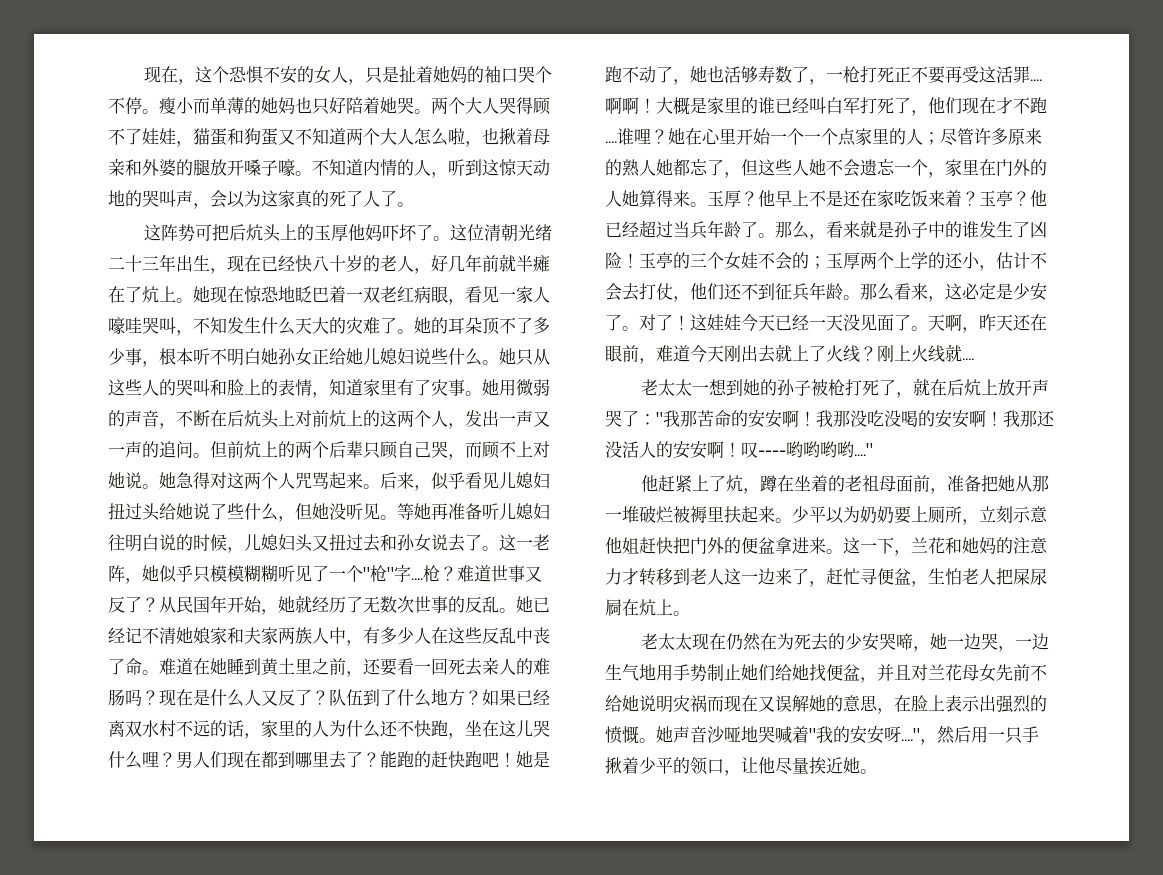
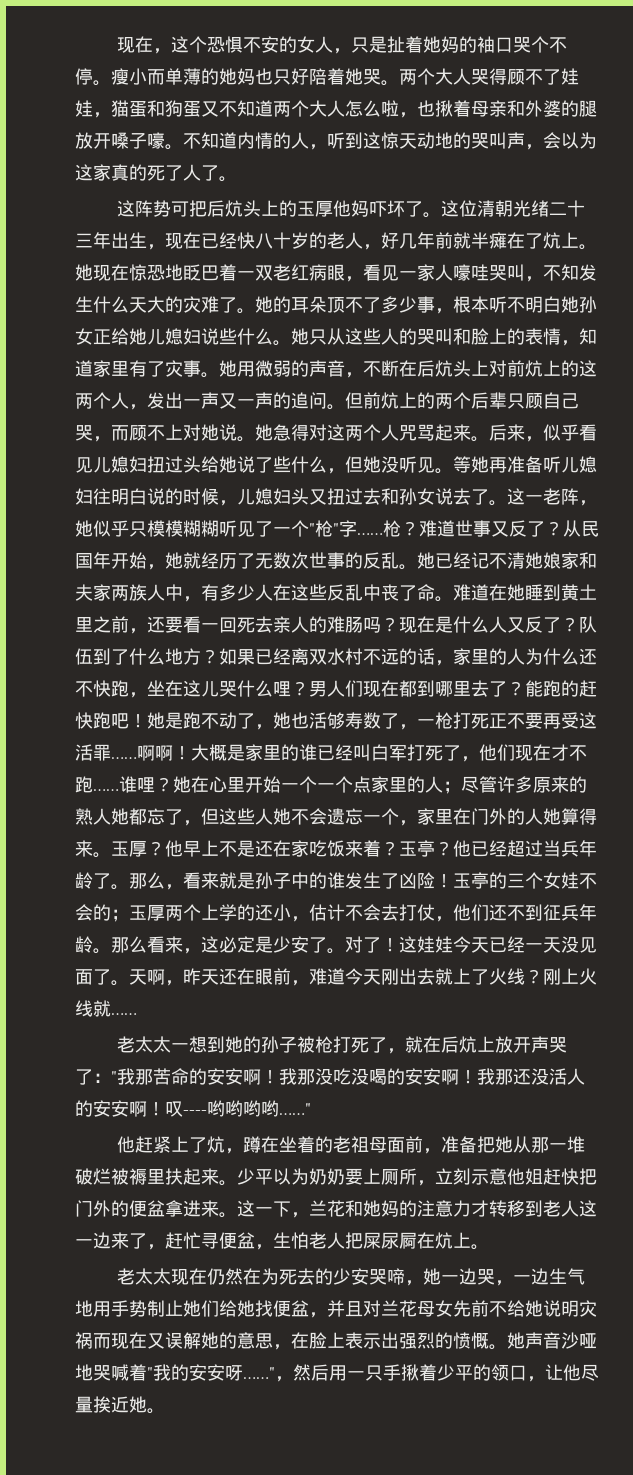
[411,578,423,580] .... -> [357,533,383,535] ……
[1030,79,1042,81] .... -> [111,757,137,759] ……
[605,141,617,143] .... -> [93,789,119,791] ……
[962,358,974,360] .... -> [111,1013,137,1015] ……
[854,443,873,456] ...." -> [279,1103,311,1115] ……"
[901,728,920,741] ...." -> [243,1367,275,1379] ……"

